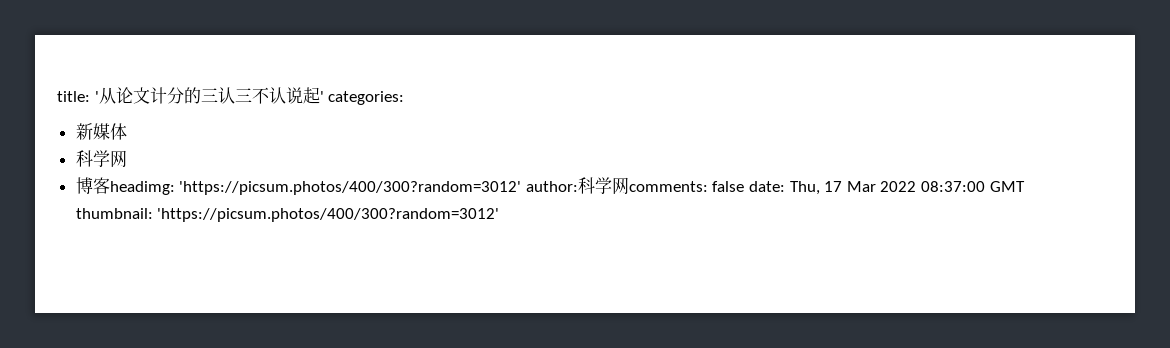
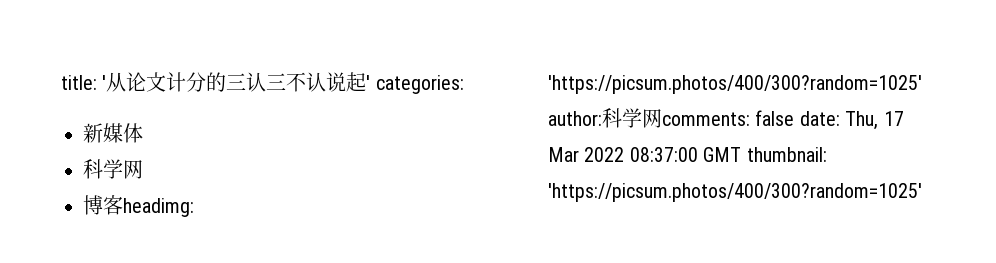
[179,181,522,195] 'https://picsum.photos/400/300?random=3012' -> [548,75,922,94] 'https://picsum.photos/400/300?random=1025'
[157,208,500,222] 'https://picsum.photos/400/300?random=3012' -> [548,183,922,202] 'https://picsum.photos/400/300?random=1025'

